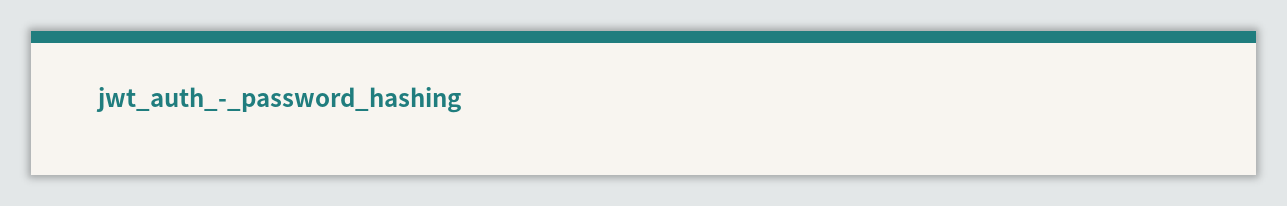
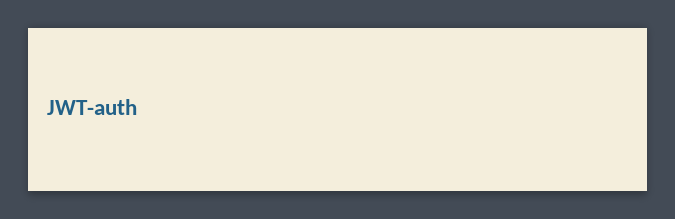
[96,87,461,113] jwt_auth_-_password_hashing -> [47,99,137,115] JWT-auth

